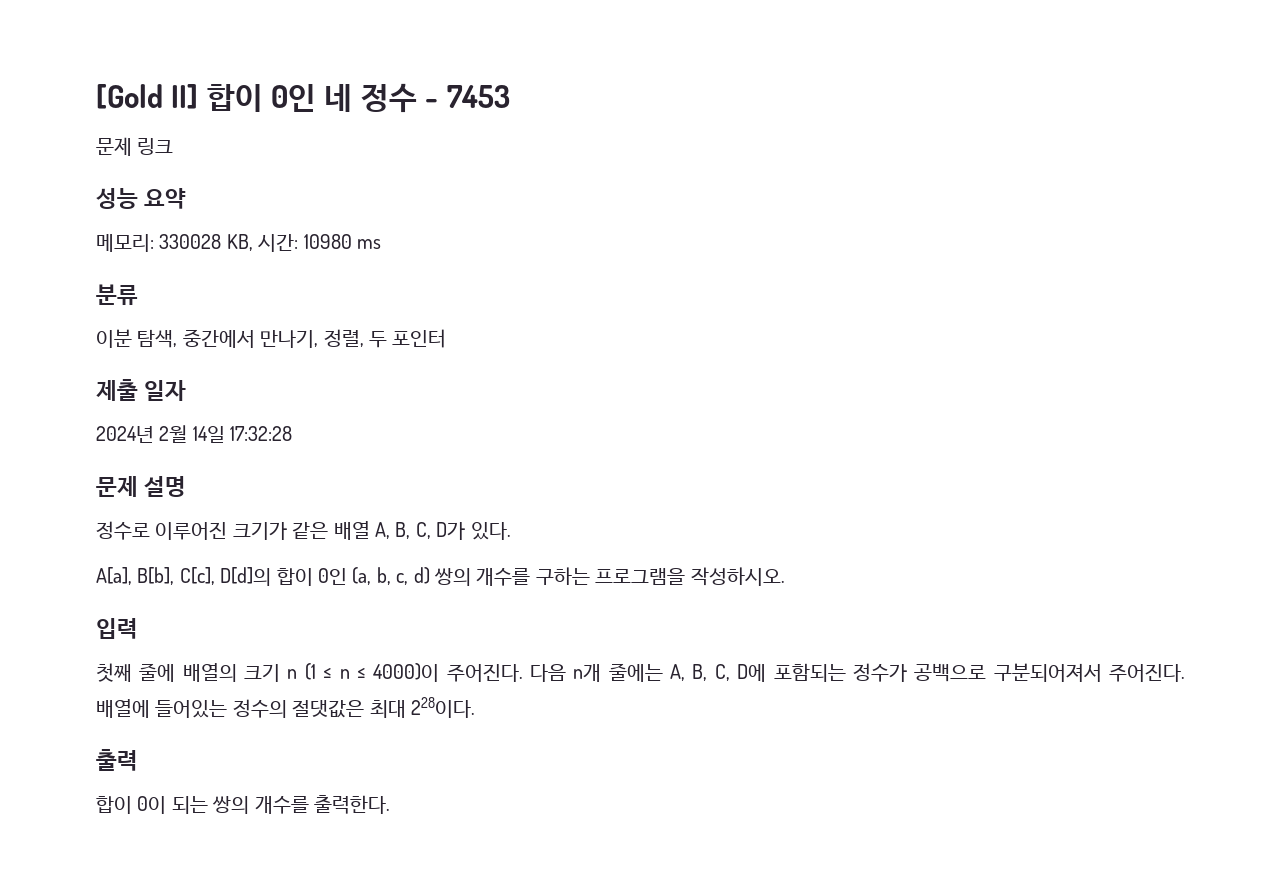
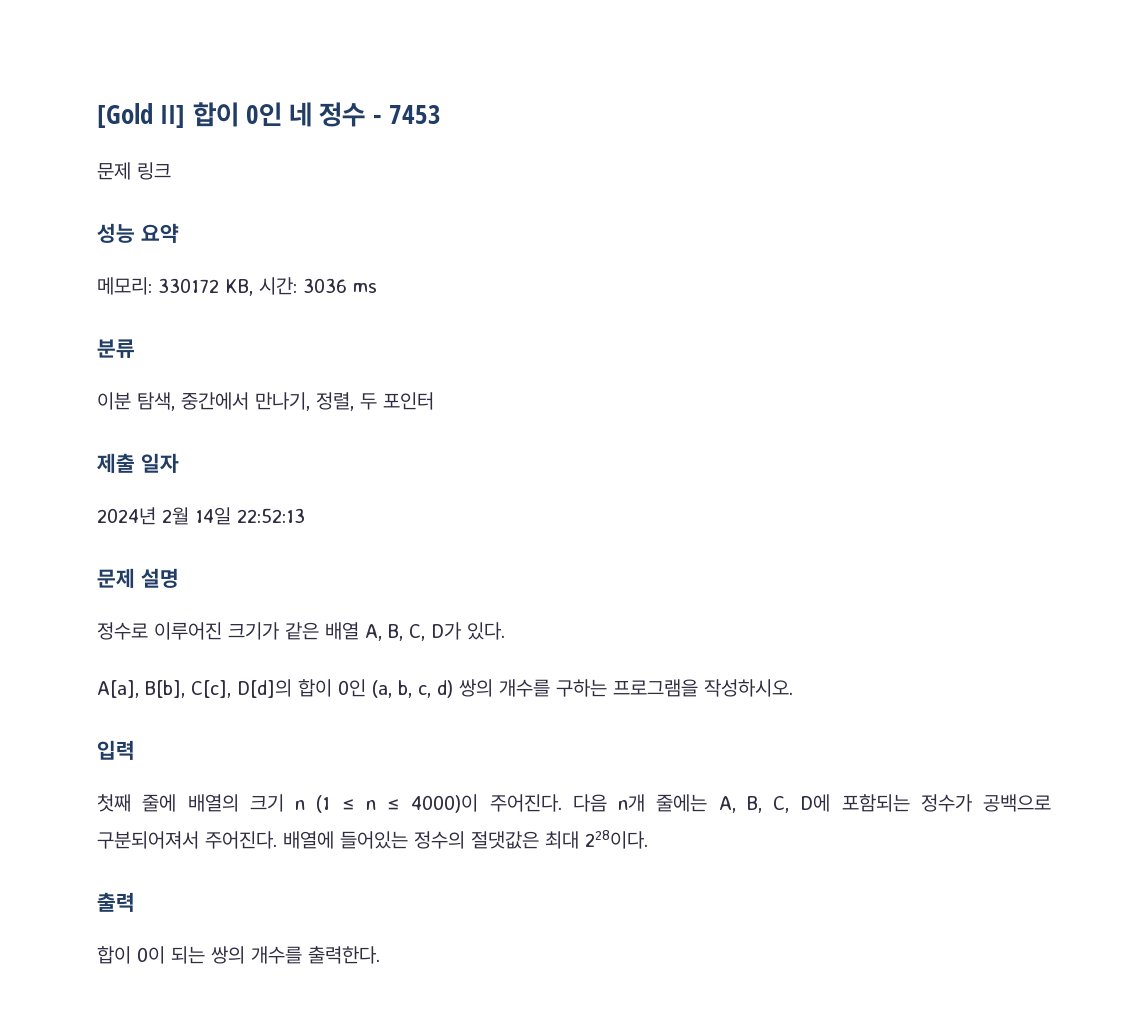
[159,234,222,249] 330028 -> [158,278,219,293] 330172
[303,234,352,249] 10980 -> [303,278,347,293] 3036
[230,426,293,441] 17:32:28 -> [237,508,305,523] 22:52:13

